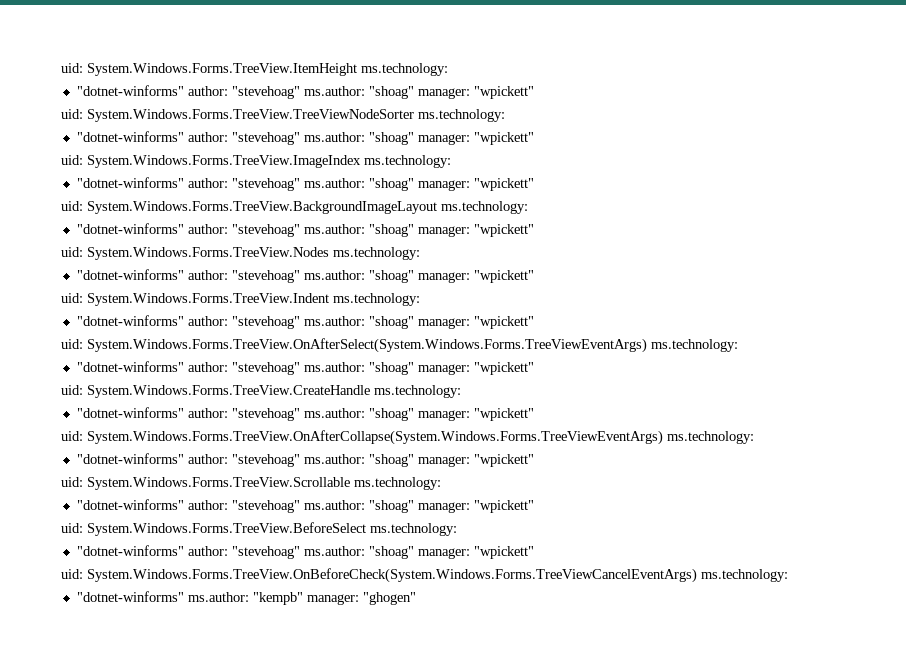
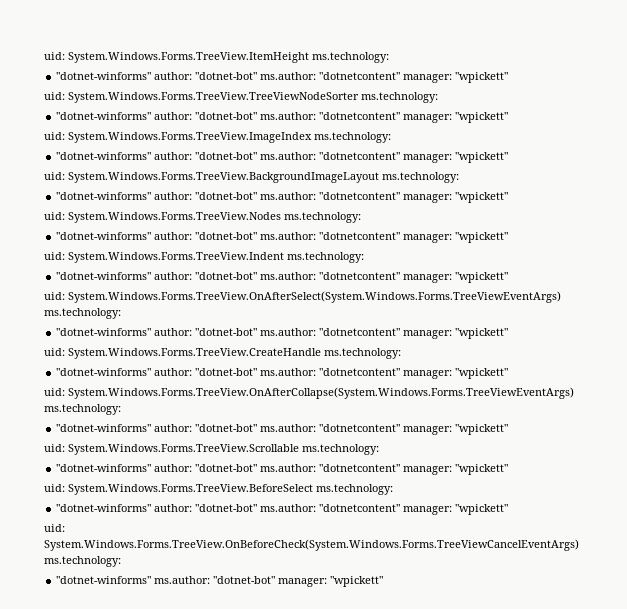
[231,86,414,99] "stevehoag" ms.author: "shoag" -> [195,72,401,80] "dotnet-bot" ms.author: "dotnetcontent"
[231,132,414,145] "stevehoag" ms.author: "shoag" -> [195,112,401,120] "dotnet-bot" ms.author: "dotnetcontent"
[231,178,414,191] "stevehoag" ms.author: "shoag" -> [195,152,401,160] "dotnet-bot" ms.author: "dotnetcontent"
[231,224,414,237] "stevehoag" ms.author: "shoag" -> [195,192,401,200] "dotnet-bot" ms.author: "dotnetcontent"
[231,270,414,283] "stevehoag" ms.author: "shoag" -> [195,232,401,240] "dotnet-bot" ms.author: "dotnetcontent"
[231,316,414,329] "stevehoag" ms.author: "shoag" -> [195,272,401,280] "dotnet-bot" ms.author: "dotnetcontent"
[231,362,414,375] "stevehoag" ms.author: "shoag" -> [195,328,401,336] "dotnet-bot" ms.author: "dotnetcontent"
[231,408,414,421] "stevehoag" ms.author: "shoag" -> [195,368,401,376] "dotnet-bot" ms.author: "dotnetcontent"
[231,454,414,467] "stevehoag" ms.author: "shoag" -> [195,424,401,432] "dotnet-bot" ms.author: "dotnetcontent"
[231,500,414,513] "stevehoag" ms.author: "shoag" -> [195,464,401,472] "dotnet-bot" ms.author: "dotnetcontent"
[231,546,414,559] "stevehoag" ms.author: "shoag" -> [195,504,401,512] "dotnet-bot" ms.author: "dotnetcontent"
[252,592,416,605] "kempb" manager: "ghogen" -> [213,576,384,587] "dotnet-bot" manager: "wpickett"

